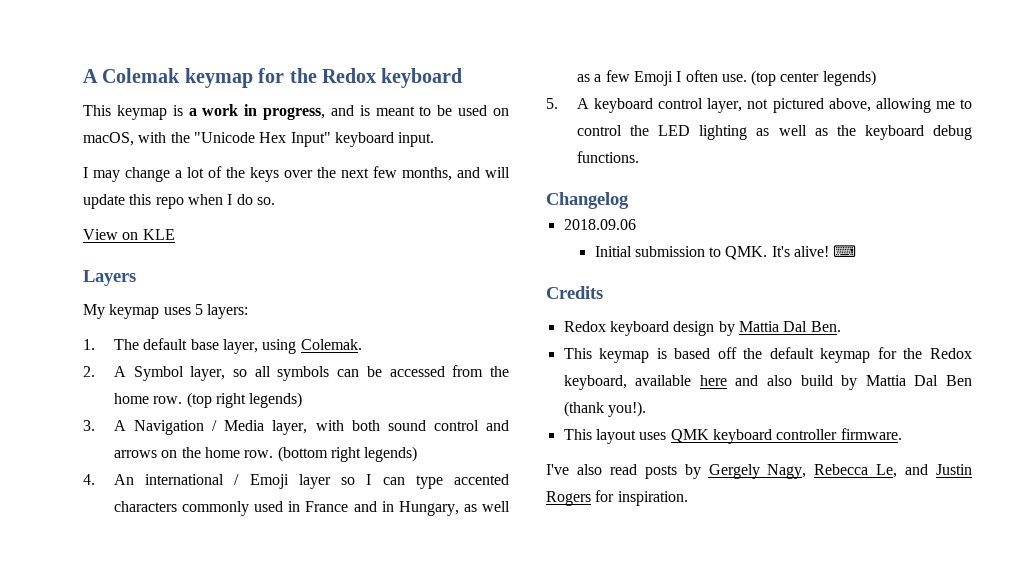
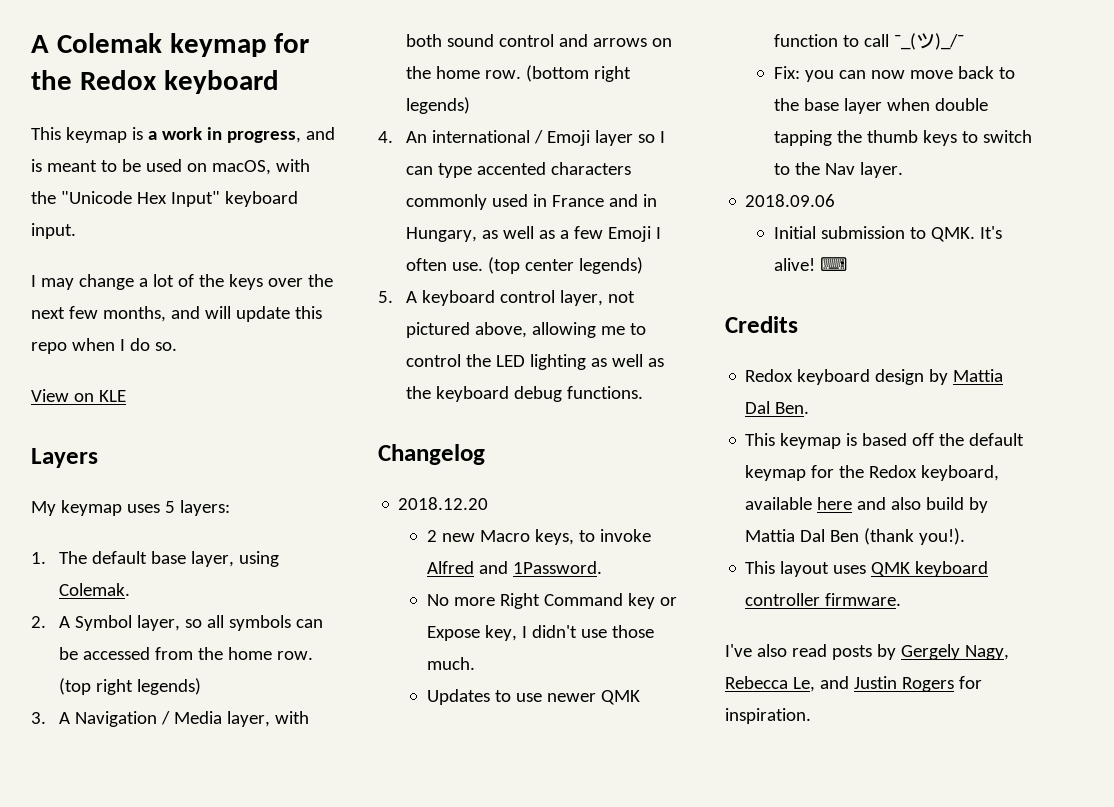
(629, 200) none -> [398,497,489,510] [426,529,651,545] [426,561,602,574] [426,593,677,609] [426,625,654,641] [426,657,475,670] [426,689,640,705] [773,33,964,50] [773,66,1015,82] [773,98,988,114] [773,130,1032,146] [773,162,903,178] // 2018.12.20 // 2 new Macro keys, to invoke Alfred and 1Password. // No more Right Command key or Expose key, I didn't use those much. // Updates to use newer QMK function to call ¯_(ツ)_/¯ // Fix: you can now move back to the base layer when double tapping the thumb keys to switch to the Nav layer.

